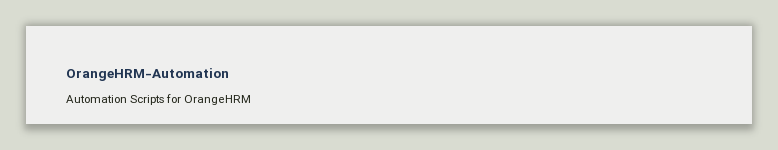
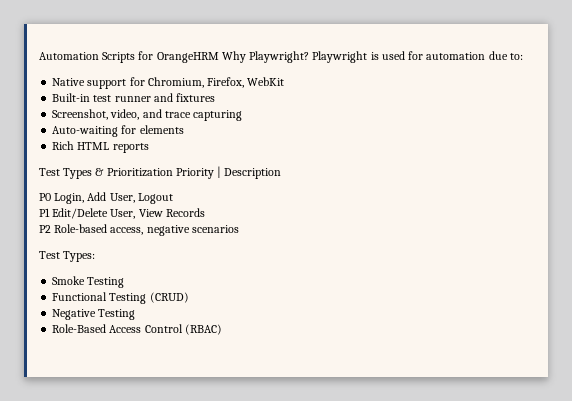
[66,68,229,81] OrangeHRM-Automation // -> (39, 56) none
(252, 100) none -> [221,51,523,63] [52,77,285,89] [52,93,216,102] [52,109,243,121] [52,125,184,137] [52,141,149,153] [39,166,282,179] [39,192,173,204] [39,208,205,219] [39,224,239,236] [39,251,96,262] [52,276,125,288] [52,292,189,304] [52,309,136,320] [52,324,222,335] Why Playwright? Playwright is used for automation due to: // Native support for Chromium, Firefox, WebKit // Built-in test runner and fixtures // Screenshot, video, and trace capturing // Auto-waiting for elements // Rich HTML reports // Test Types & Prioritization Priority | Description // P0 Login, Add User, Logout // P1 Edit/Delete User, View Records // P2 Role-based access, negative scenarios // Test Types: // Smoke Testing // Functional Testing (CRUD) // Negative Testing // Role-Based Access Control (RBAC)

